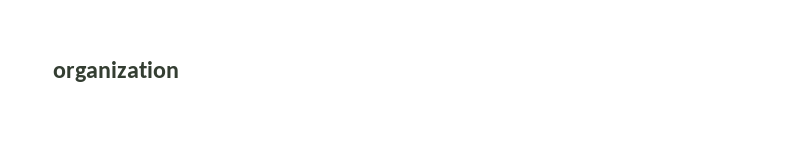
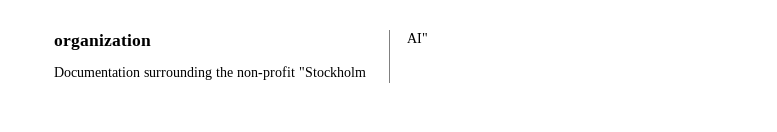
(179, 71) none -> [54,66,366,80] [407,33,428,43] // Documentation surrounding the non-profit "Stockholm AI"

